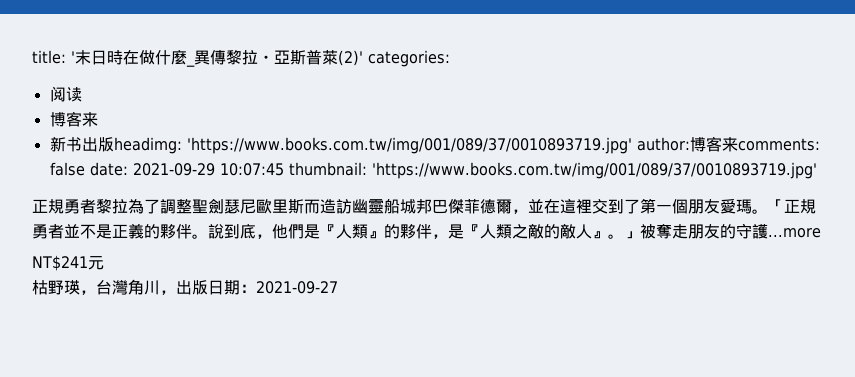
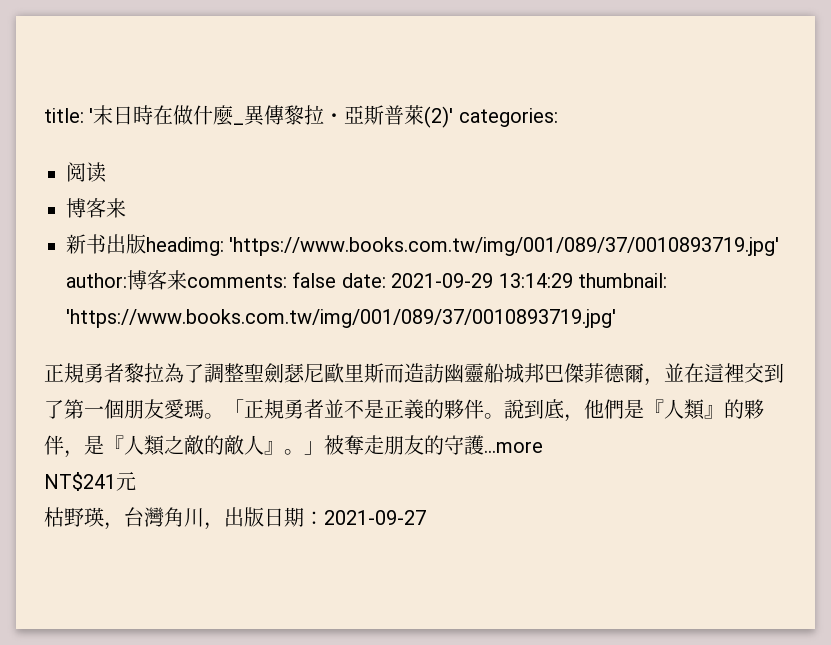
[219,163,284,176] 10:07:45 -> [498,273,573,288] 13:14:29

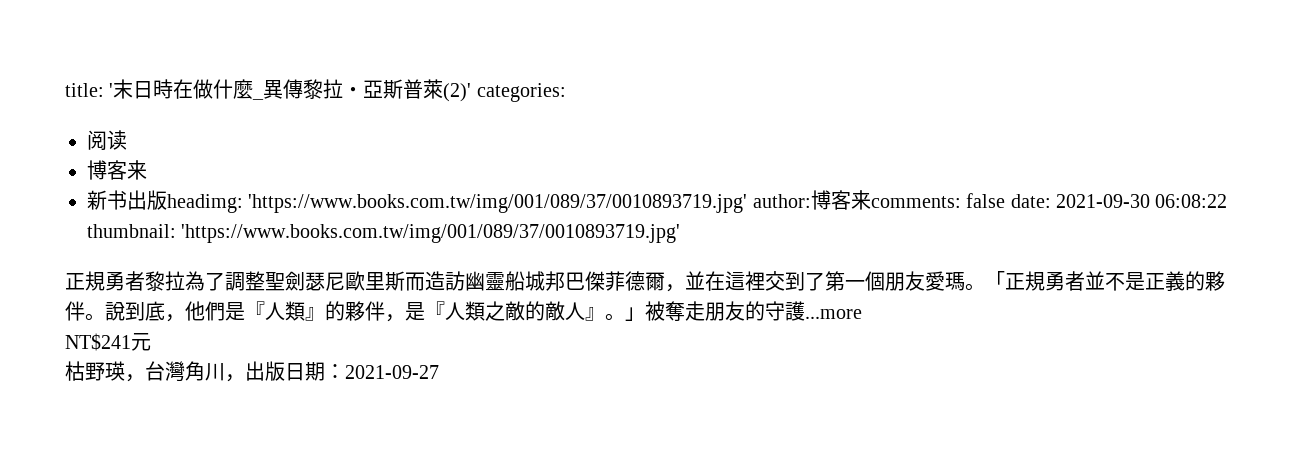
[391,273,573,288] 2021-09-29 13:14:29 -> [1056,194,1228,208] 2021-09-30 06:08:22

